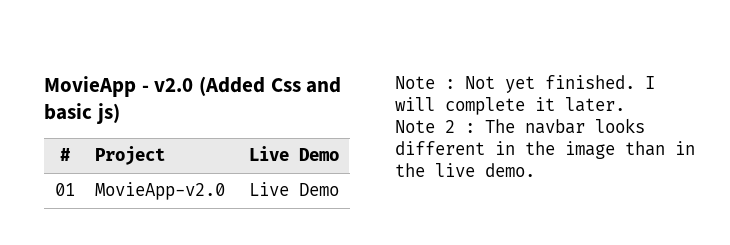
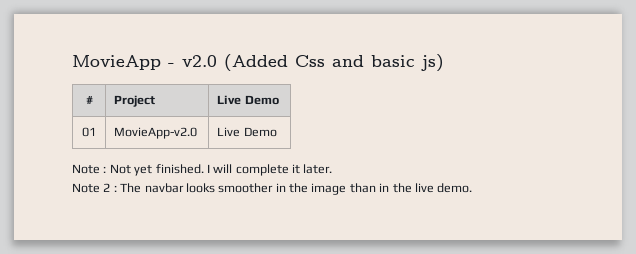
[395,141,485,155] different -> [218,183,274,193] smoother

